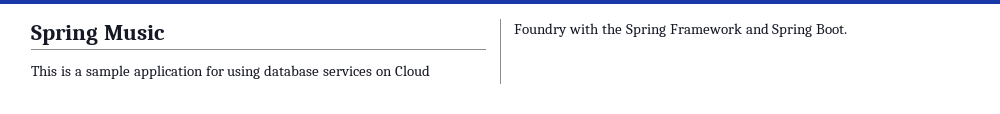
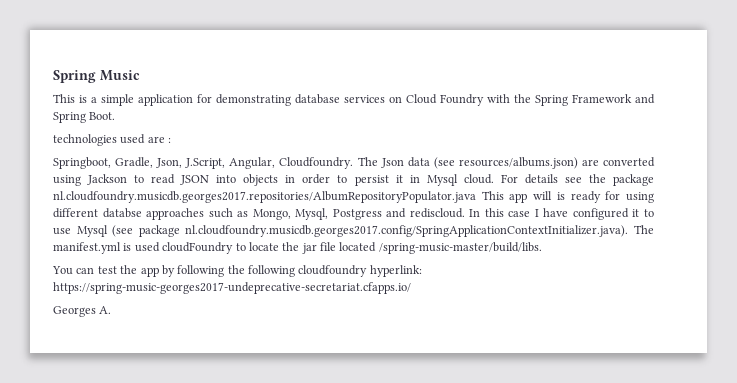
[85,65,130,79] sample -> [101,94,134,106] simple
[227,66,261,79] using -> [216,94,291,106] demonstrating
(848, 29) none -> [53,134,172,146] [53,157,655,169] [53,174,654,186] [53,191,654,203] [53,208,654,220] [53,225,654,237] [53,242,542,254] [52,265,422,277] [53,282,411,294] [53,306,112,317] // technologies used are : // Springboot, Gradle, Json, J.Script, Angular, Cloudfoundry. The Json data (see resources/albums.json) are converted using Jackson to read JSON into objects in order to persist it in Mysql cloud. For details see the package nl.cloudfoundry.musicdb.georges2017.repositories/AlbumRepositoryPopulator.java This app will is ready for using different databse approaches such as Mongo, Mysql, Postgress and rediscloud. In this case I have configured it to use Mysql (see package nl.cloudfoundry.musicdb.georges2017.config/SpringApplicationContextInitializer.java). The manifest.yml is used cloudFoundry to locate the jar file located /spring-music-master/build/libs. // You can test the app by following the following cloudfoundry hyperlink: https://spring-music-georges2017-undeprecative-secretariat.cfapps.io/ // Georges A.

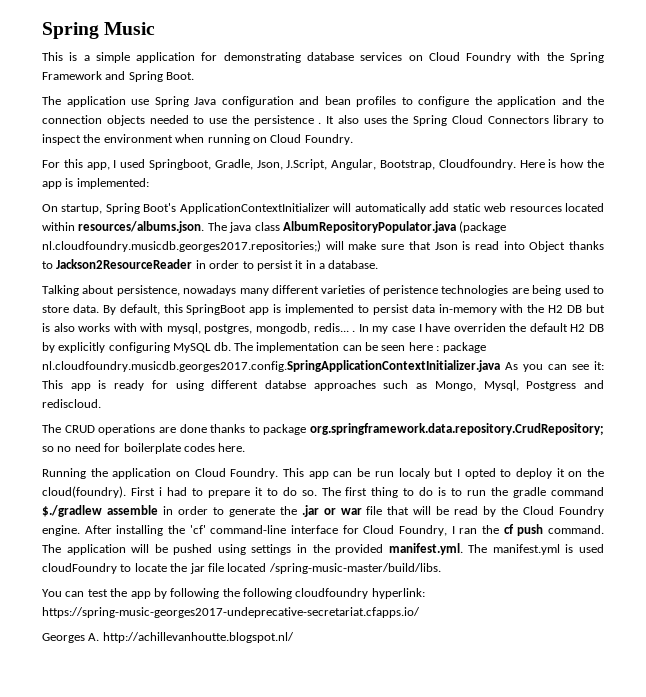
[53,134,172,146] technologies used are : // -> [42,96,604,107] [42,115,604,126] [42,134,353,145] [42,159,146,170] The application use Spring Java configuration and bean profiles to configure the application and the connection objects needed to use the persistence . It also uses the Spring Cloud Connectors library to inspect the environment when running on Cloud Foundry. // For this app, I used
[279,157,655,169] [53,174,279,186] Cloudfoundry. The Json data (see resources/albums.json) are converted using Jackson to read JSON into objects -> [380,159,604,170] [42,178,149,189] [42,203,604,214] [42,221,507,233] [42,240,604,252] [42,259,193,269] Bootstrap, Cloudfoundry. Here is how the app is implemented: // On startup, Spring Boot's ApplicationContextInitializer will automatically add static web resources located within resources/albums.json. The java class AlbumRepositoryPopulator.java (package nl.cloudfoundry.musicdb.georges2017.repositories;) will make sure that Json is read into Object thanks to Jackson2ResourceReader
[426,174,654,186] [53,191,553,203] Mysql cloud. For details see the package nl.cloudfoundry.musicdb.georges2017.repositories/AlbumRepositoryPopulator.java This app will -> [319,260,379,269] [42,285,604,296] [42,304,605,315] [42,323,604,334] [42,342,486,353] [42,360,604,372] [42,380,91,391] a database. // Talking about persistence, nowadays many different varieties of peristence technologies are being used to store data. By default, this SpringBoot app is implemented to persist data in-memory with the H2 DB but is also works with with mysql, postgres, mongodb, redis... . In my case I have overriden the default H2 DB by explicitly configuring MySQL db. The implementation can be seen here : package nl.cloudfoundry.musicdb.georges2017.config.SpringApplicationContextInitializer.java As you can see it: This app
[469,208,654,220] [53,225,629,237] In this case I have configured it to use Mysql (see package nl.cloudfoundry.musicdb.georges2017.config/SpringApplicationContextInitializer.java). -> [42,423,604,435] [42,443,246,454] [42,468,604,479] [42,486,604,498] [42,505,605,517] [42,524,605,536] [42,543,463,555] // The CRUD operations are done thanks to package org.springframework.data.repository.CrudRepository; so no need for boilerplate codes here. // Running the application on Cloud Foundry. This app can be run localy but I opted to deploy it on the cloud(foundry). First i had to prepare it to do so. The first thing to do is to run the gradle command $./gradlew assemble in order to generate the .jar or war file that will be read by the Cloud Foundry engine. After installing the 'cf' command-line interface for Cloud Foundry, I ran the cf push command. The application will be pushed using settings in the provided manifest.yml.
(112, 310) none -> [102,632,294,643] http://achillevanhoutte.blogspot.nl/

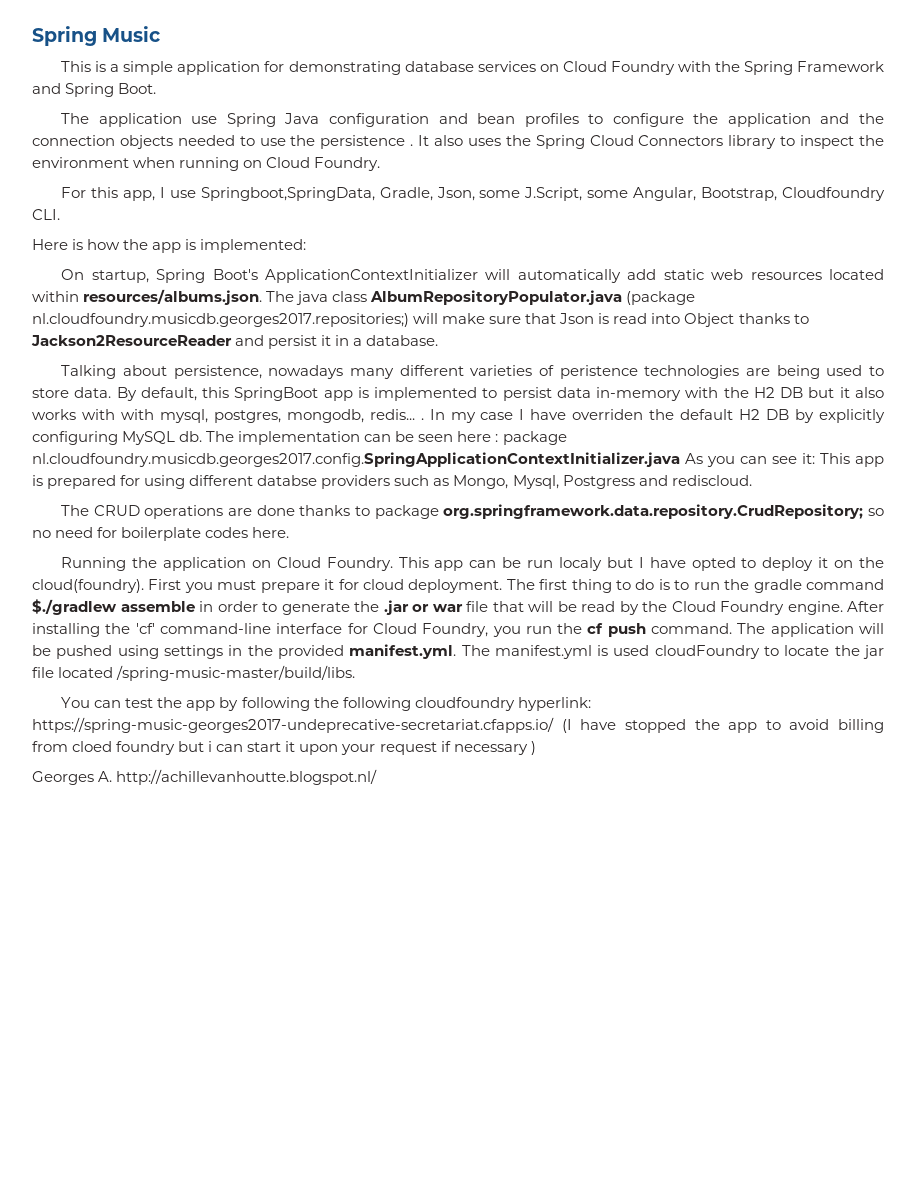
[120,159,516,170] used Springboot, Gradle, Json, J.Script, Angular, Bootstrap, Cloudfoundry. -> [169,187,885,201] [32,209,60,220] use Springboot,SpringData, Gradle, Json, some J.Script, some Angular, Bootstrap, Cloudfoundry CLI. //
[195,260,254,269] in order to -> [235,335,265,346] and
[42,323,50,332] is -> [839,387,850,398] it
[114,380,145,391] ready -> [47,475,117,489] prepared
[313,380,376,391] approaches -> [321,475,391,489] providers
(460, 473) none -> [649,557,686,568] have
[158,487,317,498] i had to prepare it to do so. -> [184,579,503,593] you must prepare it for cloud deployment.
[451,526,478,534] I ran -> [492,626,552,637] you run
(420, 612) none -> [561,719,884,733] [32,741,536,755] (I have stopped the app to avoid billing from cloed foundry but i can start it upon your request if necessary )

